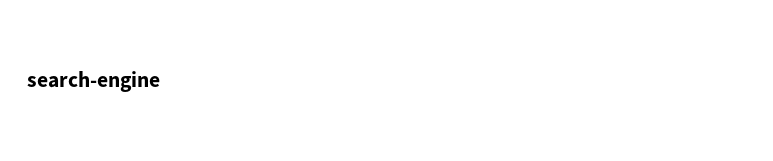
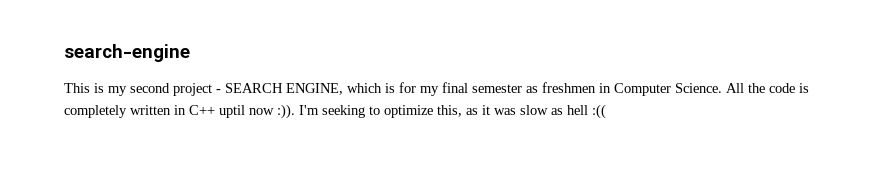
(160, 81) none -> [64,82,809,96] [64,104,606,119] // This is my second project - SEARCH ENGINE, which is for my final semester as freshmen in Computer Science. All the code is completely written in C++ uptil now :)). I'm seeking to optimize this, as it was slow as hell :((

